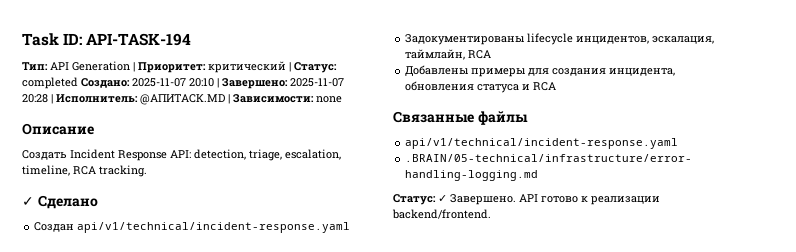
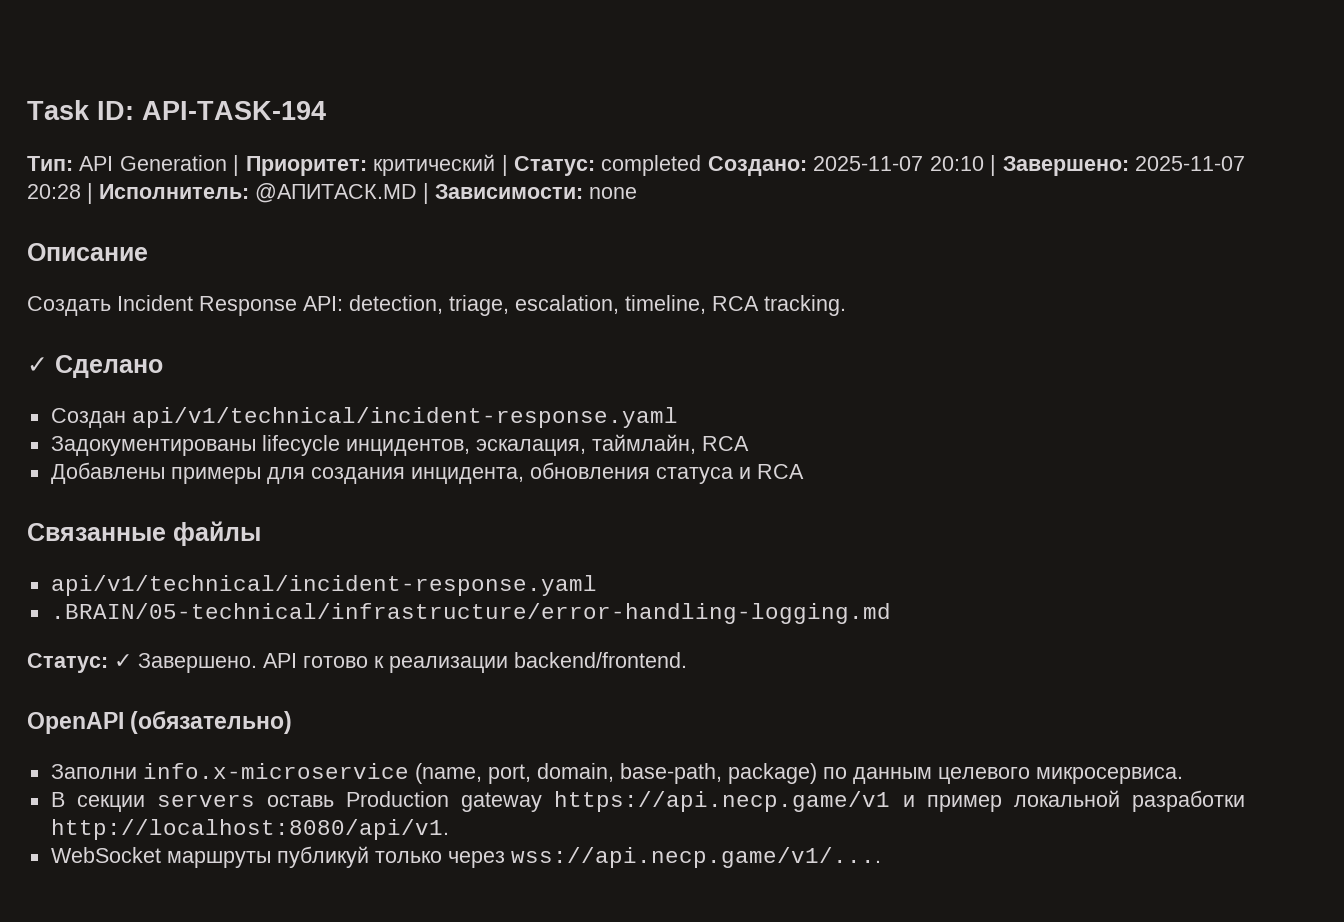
(491, 214) none -> [27,711,293,734] [50,763,1183,784] [50,790,1245,812] [50,819,449,840] [50,846,881,868] // OpenAPI (обязательно) // Заполни info.x-microservice (name, port, domain, base-path, package) по данным целевого микросервиса. // В секции servers оставь Production gateway https://api.necp.game/v1 и пример локальной разработки http://localhost:8080/api/v1. // WebSocket маршруты публикуй только через wss://api.necp.game/v1/....

